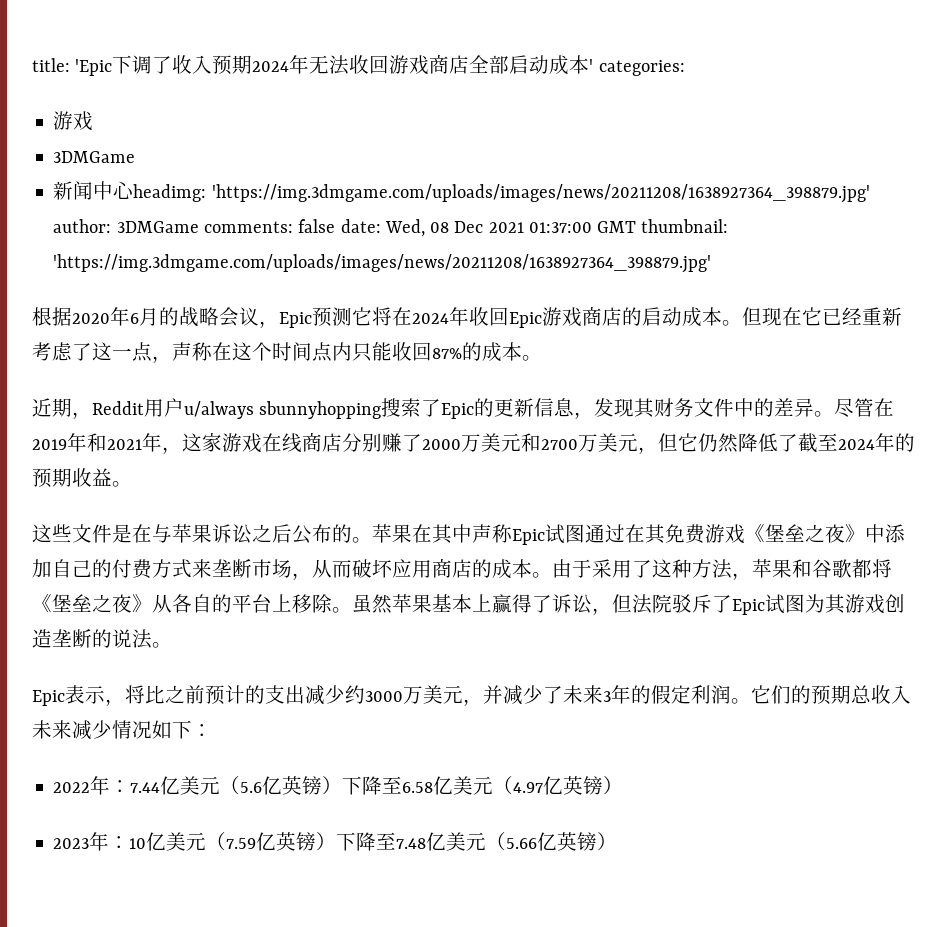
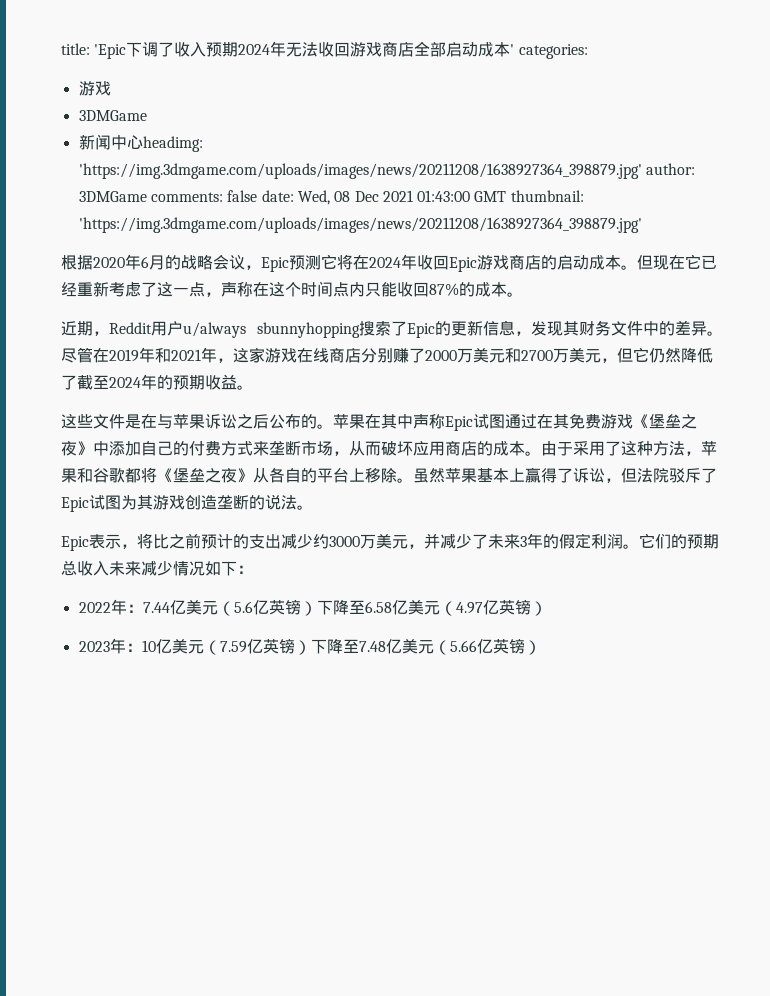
[528,222,592,233] 01:37:00 -> [417,190,471,202] 01:43:00

